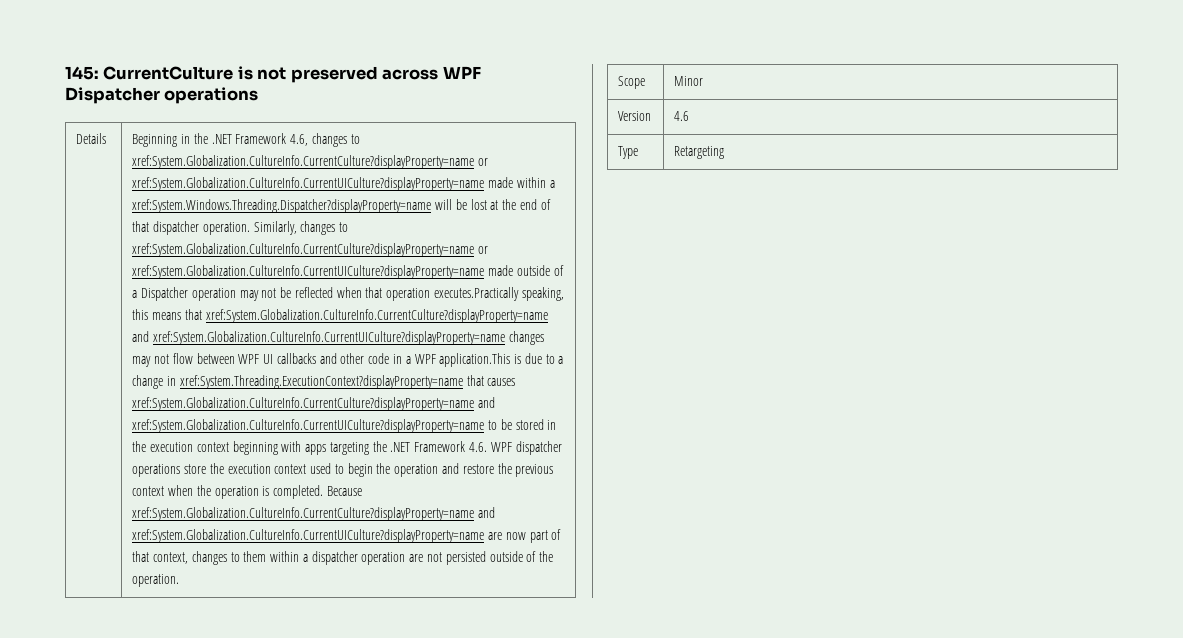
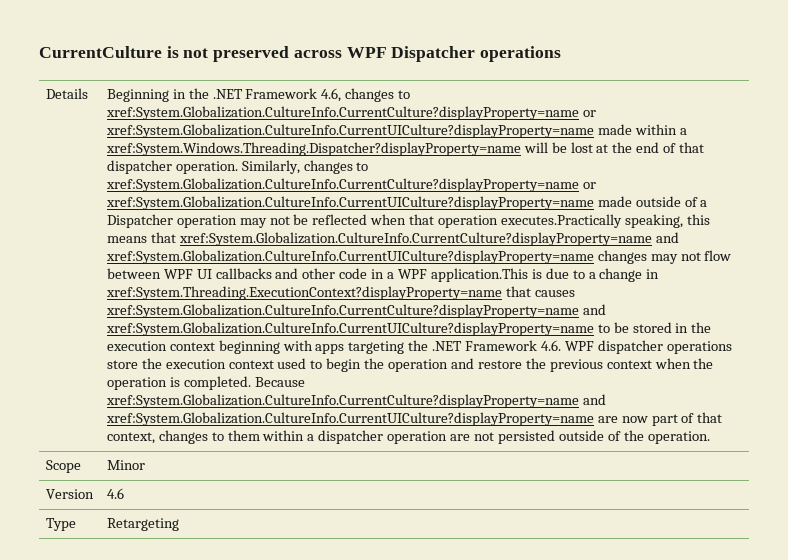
[65,66,99,80] 145: -> (39, 52) none

